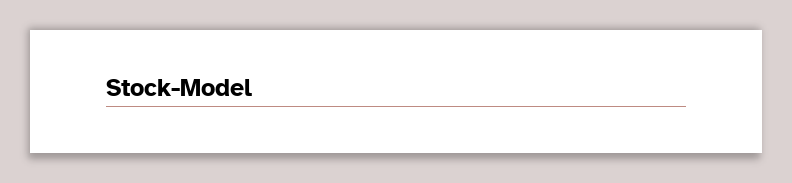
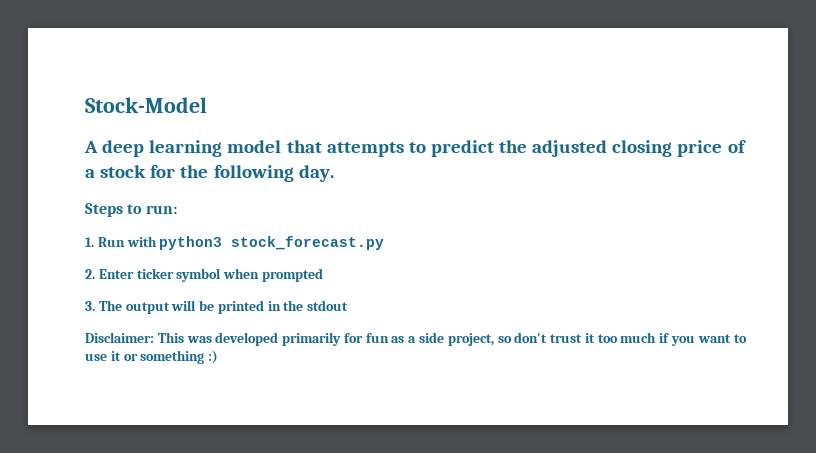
(252, 87) none -> [84,140,746,157] [85,165,334,182] [85,203,177,217] [85,236,385,250] [85,268,323,282] [85,300,349,314] [85,332,747,346] [85,350,219,364] // A deep learning model that attempts to predict the adjusted closing price of a stock for the following day. // Steps to run: // 1. Run with python3 stock_forecast.py // 2. Enter ticker symbol when prompted // 3. The output will be printed in the stdout // Disclaimer: This was developed primarily for fun as a side project, so don't trust it too much if you want to use it or something :)

